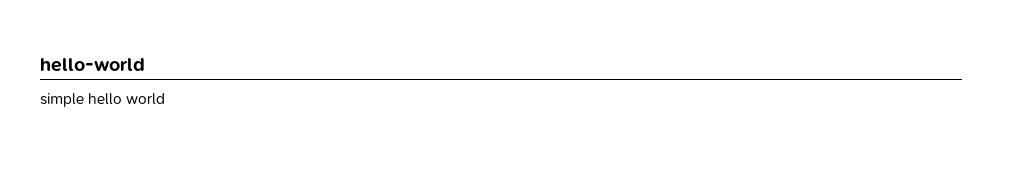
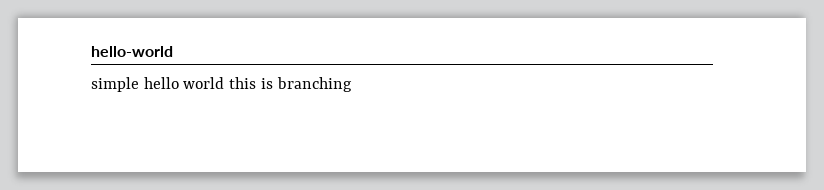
(166, 99) none -> [229,77,352,92] this is branching

